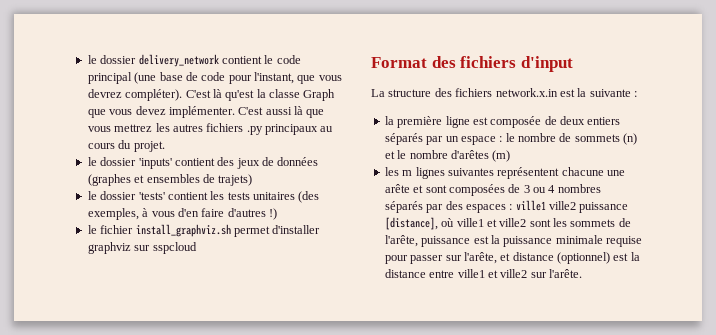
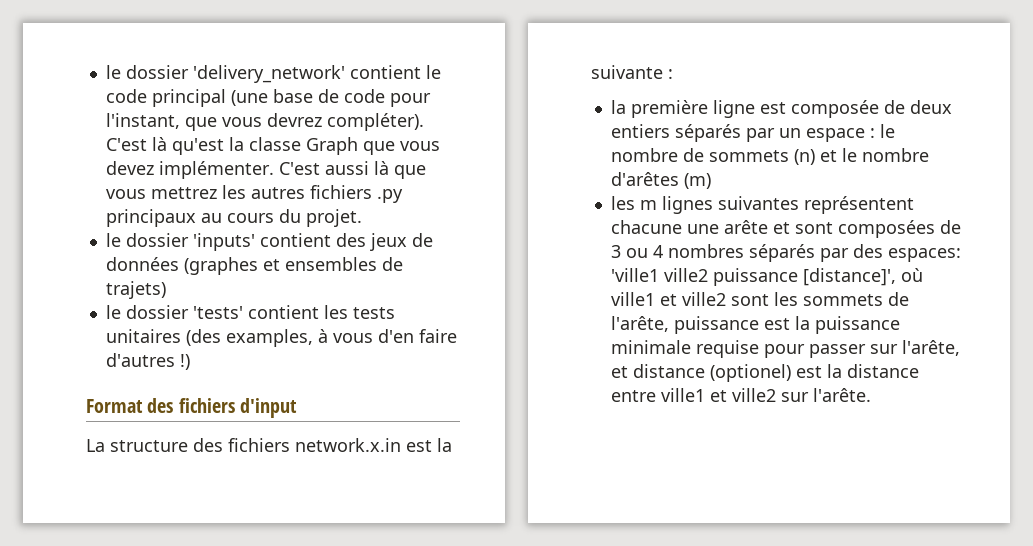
[87,54,219,67] le dossier delivery_network -> [105,65,345,83] le dossier 'delivery_network'
[87,208,139,220] exemples, -> [225,329,313,347] examples,
[87,224,321,237] [87,242,197,254] // le fichier install_graphviz.sh permet d'installer graphviz sur sspcloud -> (190, 362) none
[465,200,546,213] espaces : ville1 -> [887,248,961,262] [610,268,659,282] espaces: 'ville1
[384,217,438,230] [distance], -> [802,268,896,286] [distance]',
[557,252,610,264] (optionnel) -> [709,364,791,382] (optionel)

